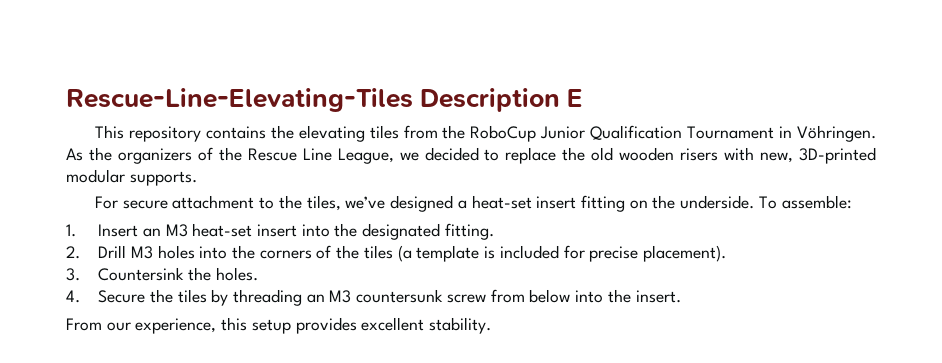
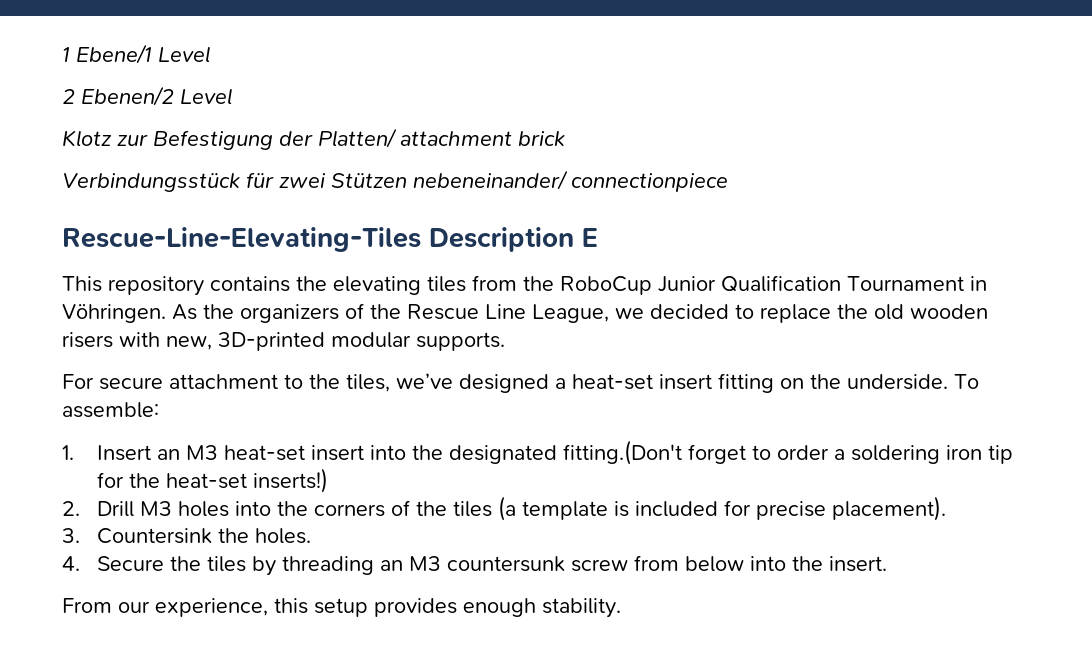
(66, 100) none -> [62,44,210,64] [62,86,232,106] [62,128,565,150] [62,170,728,192] 1 Ebene/1 Level // 2 Ebenen/2 Level // Klotz zur Befestigung der Platten/ attachment brick // Verbindungsstück für zwei Stützen nebeneinander/ connectionpiece //
[444,223,494,240] fitting. -> [563,440,1014,465] [97,468,329,493] fitting.(Don't forget to order a soldering iron tip for the heat-set inserts!)
[361,317,425,331] excellent -> [463,598,536,617] enough

